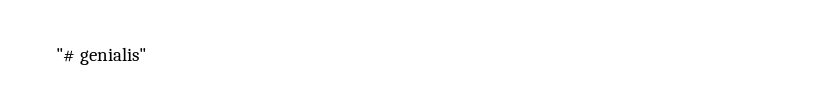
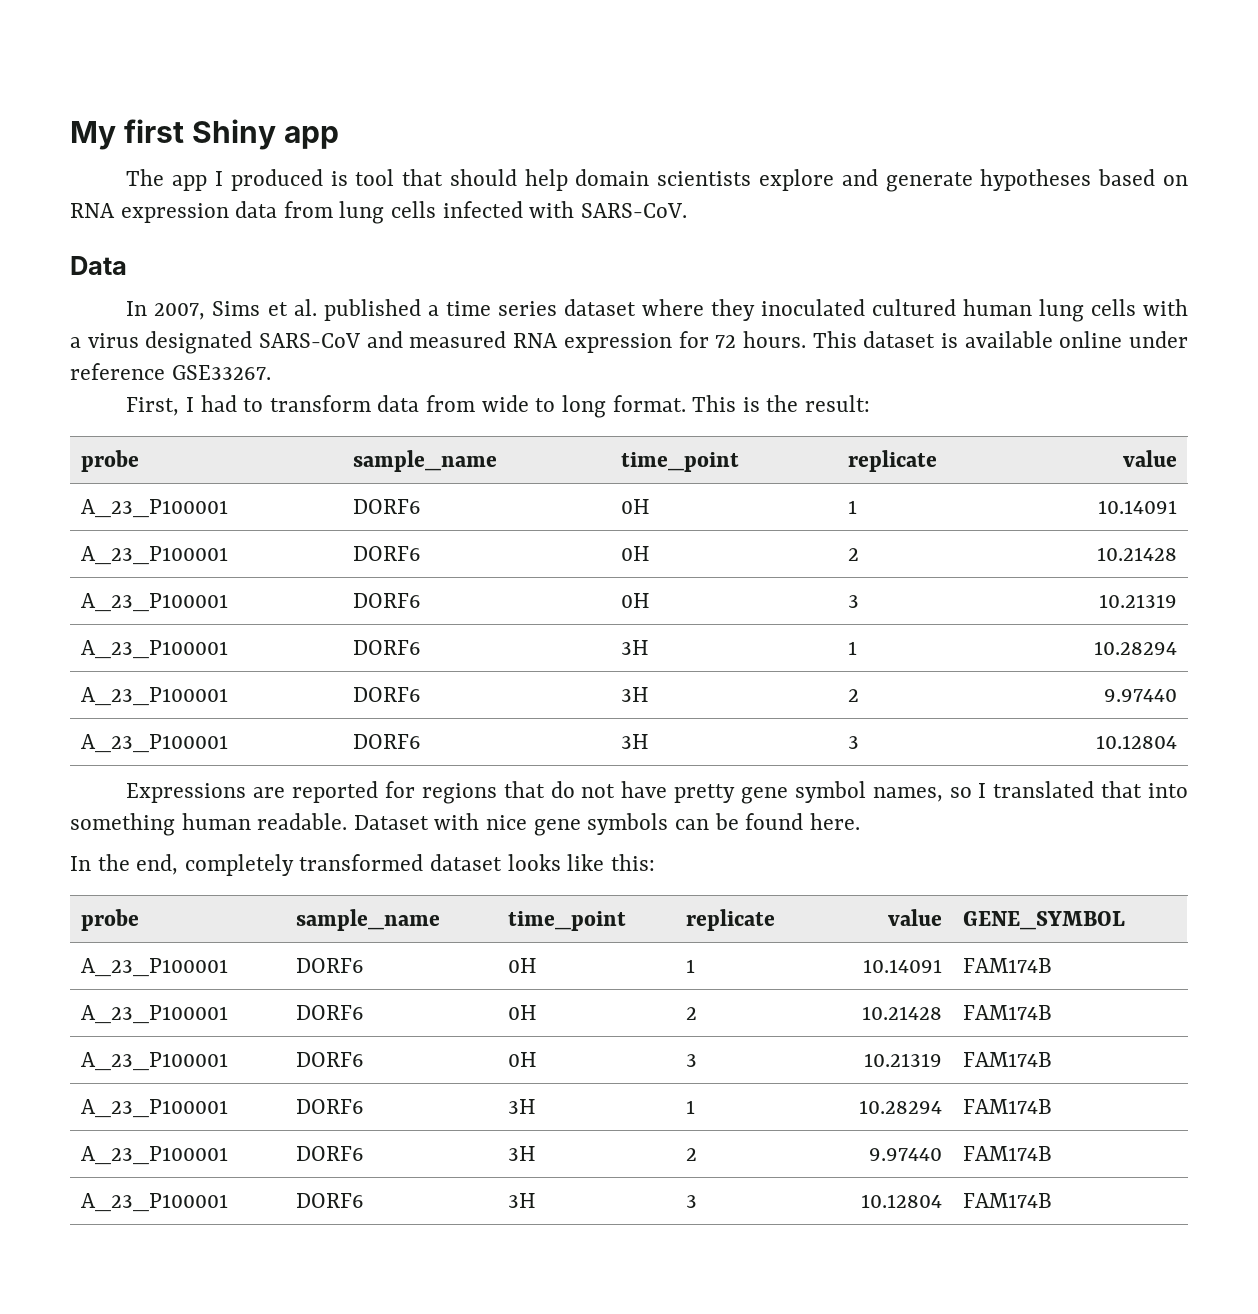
[56,47,147,65] "# genialis" -> [70,119,340,150] [126,169,1188,192] [70,201,687,224] [70,256,127,275] [126,299,1189,322] [70,331,1188,354] [70,363,271,380] [126,395,870,418] [81,450,140,472] [353,450,498,472] [621,452,740,472] [848,450,938,472] [1122,450,1177,467] [81,499,229,518] [353,499,422,514] [621,499,651,514] [848,500,858,514] [1097,500,1177,514] [81,546,229,565] [353,546,422,561] [621,546,651,561] [848,548,860,561] [1096,547,1177,561] [81,593,229,612] [353,593,422,608] [621,593,651,608] [848,595,860,608] [1098,594,1177,608] [81,640,229,659] [353,640,422,655] [621,640,650,655] [848,641,858,655] [1093,641,1177,655] [81,687,229,706] [353,687,422,702] [621,687,650,702] [848,689,860,702] [1103,689,1177,702] [81,734,229,753] [353,734,422,749] [621,734,650,749] [848,736,860,749] [1095,735,1177,749] [126,781,1188,804] [70,813,860,836] [70,854,655,876] [81,909,140,931] [296,909,441,931] [508,911,627,931] [686,909,776,931] [887,909,942,926] [963,911,1126,930] [81,958,229,977] [296,958,365,973] [508,958,538,973] [686,959,696,973] [862,959,942,973] [963,958,1053,973] [81,1005,229,1024] [296,1005,365,1020] [508,1005,538,1020] [686,1007,698,1020] [861,1006,942,1020] [963,1005,1053,1020] [81,1052,229,1071] [296,1052,365,1067] [508,1052,538,1067] [686,1054,698,1067] [863,1053,942,1067] [963,1052,1053,1067] [81,1099,229,1118] [296,1099,365,1114] [508,1099,537,1114] [686,1100,696,1114] [858,1100,942,1114] [963,1099,1053,1114] [81,1146,229,1165] [296,1146,365,1161] [508,1146,537,1161] [686,1148,698,1161] [868,1148,942,1161] [963,1146,1053,1161] [81,1193,229,1212] [296,1193,365,1208] [508,1193,537,1208] [686,1195,698,1208] [860,1194,942,1208] [963,1193,1053,1208] My first Shiny app // The app I produced is tool that should help domain scientists explore and generate hypotheses based on RNA expression data from lung cells infected with SARS-CoV. // Data // In 2007, Sims et al. published a time series dataset where they inoculated cultured human lung cells with a virus designated SARS-CoV and measured RNA expression for 72 hours. This dataset is available online under reference GSE33267. // First, I had to transform data from wide to long format. This is the result: // probe | sample_name | time_point | replicate | value // A_23_P100001 | DORF6 | 0H | 1 | 10.14091 // A_23_P100001 | DORF6 | 0H | 2 | 10.21428 // A_23_P100001 | DORF6 | 0H | 3 | 10.21319 // A_23_P100001 | DORF6 | 3H | 1 | 10.28294 // A_23_P100001 | DORF6 | 3H | 2 | 9.97440 // A_23_P100001 | DORF6 | 3H | 3 | 10.12804 // Expressions are reported for regions that do not have pretty gene symbol names, so I translated that into something human readable. Dataset with nice gene symbols can be found here. // In the end, completely transformed dataset looks like this: // probe | sample_name | time_point | replicate | value | GENE_SYMBOL // A_23_P100001 | DORF6 | 0H | 1 | 10.14091 | FAM174B // A_23_P100001 | DORF6 | 0H | 2 | 10.21428 | FAM174B // A_23_P100001 | DORF6 | 0H | 3 | 10.21319 | FAM174B // A_23_P100001 | DORF6 | 3H | 1 | 10.28294 | FAM174B // A_23_P100001 | DORF6 | 3H | 2 | 9.97440 | FAM174B // A_23_P100001 | DORF6 | 3H | 3 | 10.12804 | FAM174B

